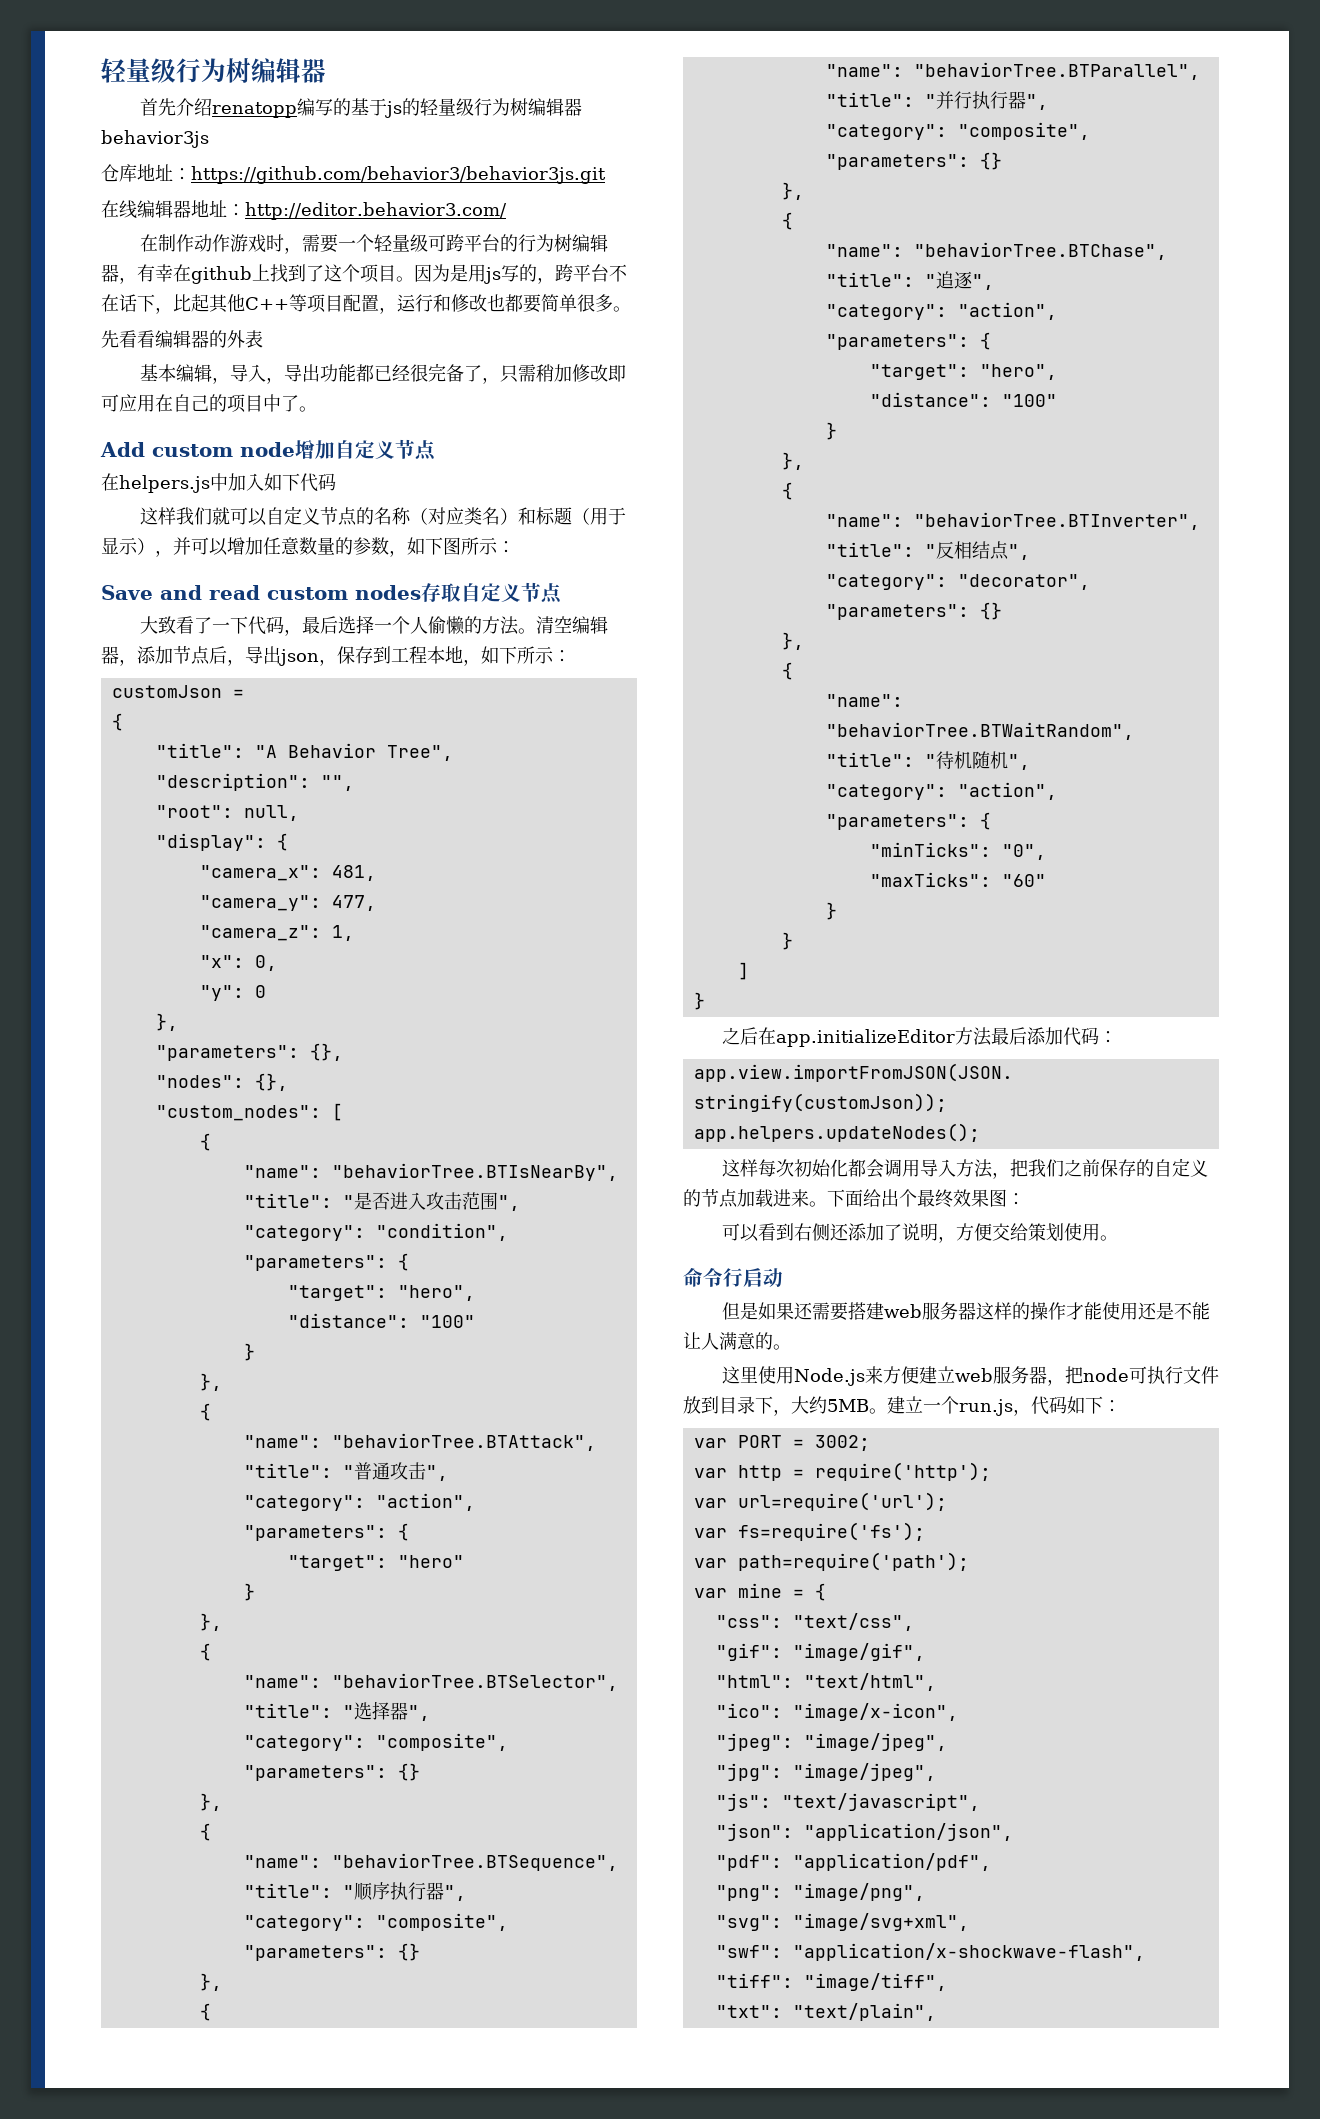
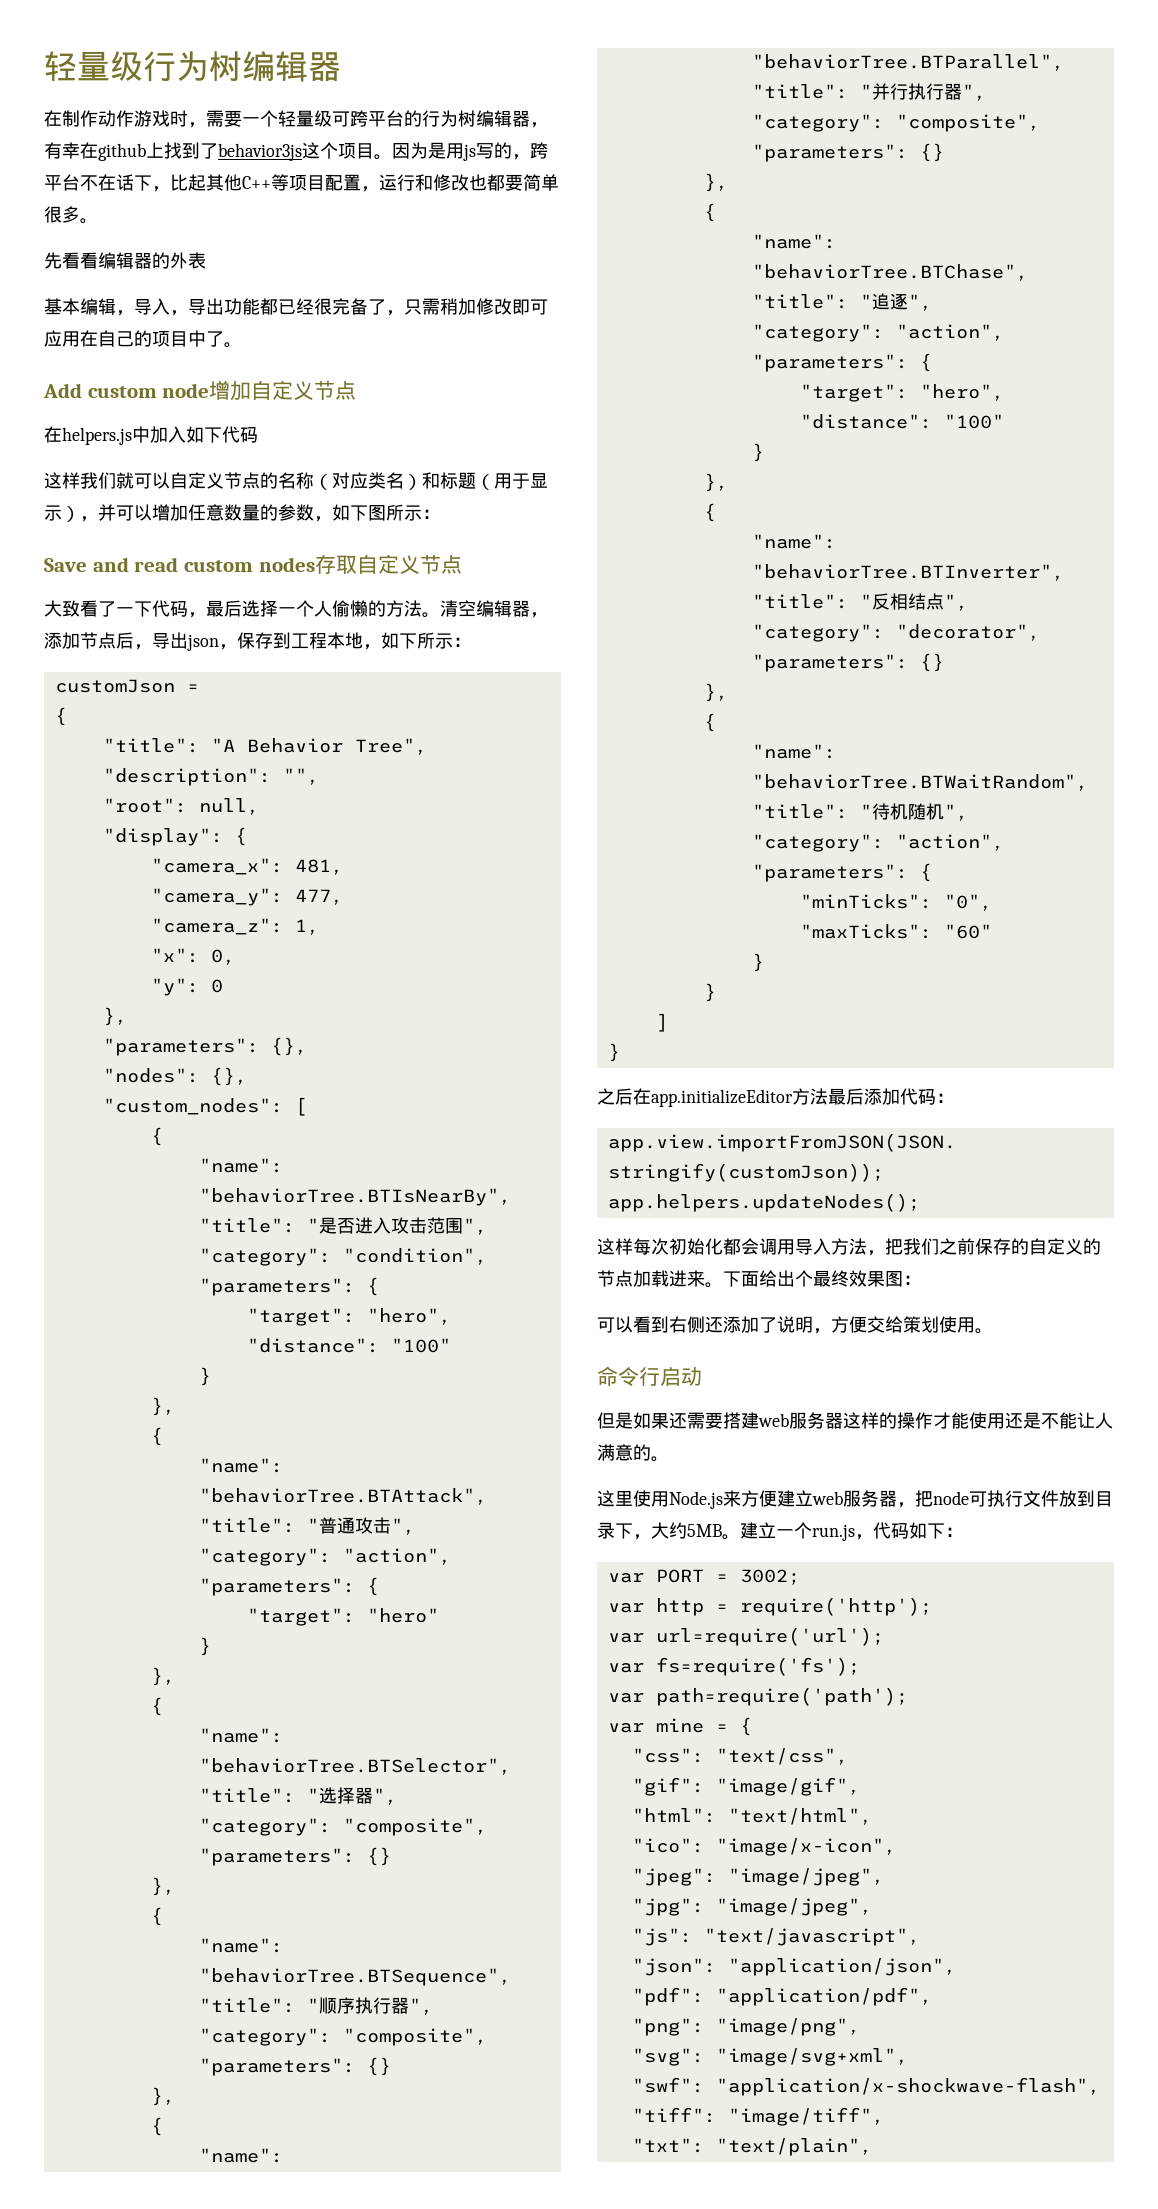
[101,58,326,83] [139,98,582,118] [101,130,209,148] [101,164,606,184] [101,200,507,220] 轻量级行为树编辑器 // 首先介绍renatopp编写的基于js的轻量级行为树编辑器behavior3js // 仓库地址：https://github.com/behavior3/behavior3js.git // 在线编辑器地址：http://editor.behavior3.com/ -> [44,51,341,82] 轻量级行为树编辑器
(324, 273) none -> [218,143,302,161] behavior3js

